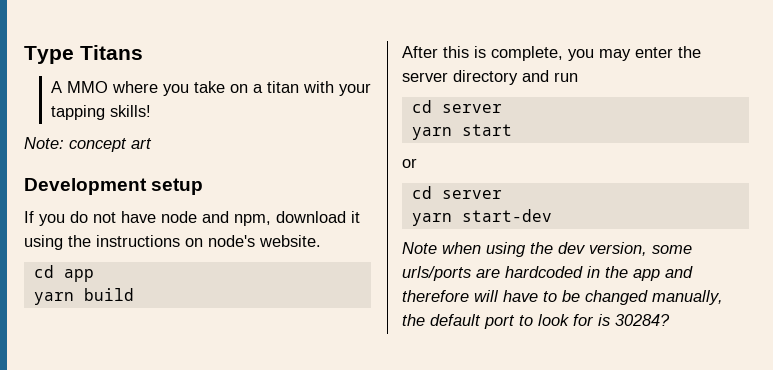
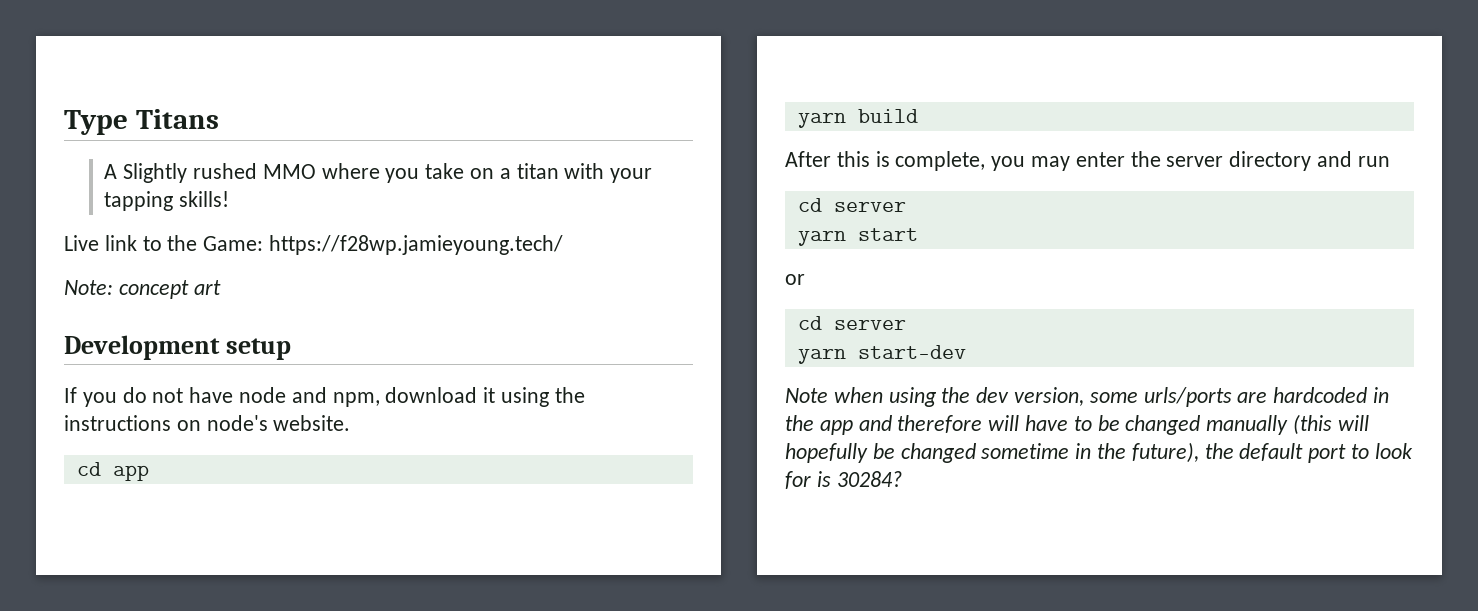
(62, 87) none -> [123,163,257,183] Slightly rushed
(151, 111) none -> [64,235,564,255] // Live link to the Game: https://f28wp.jamieyoung.tech/
[652,290,723,305] manually, -> [1206,414,1369,435] [785,442,1199,463] manually (this will hopefully be changed sometime in the future),

